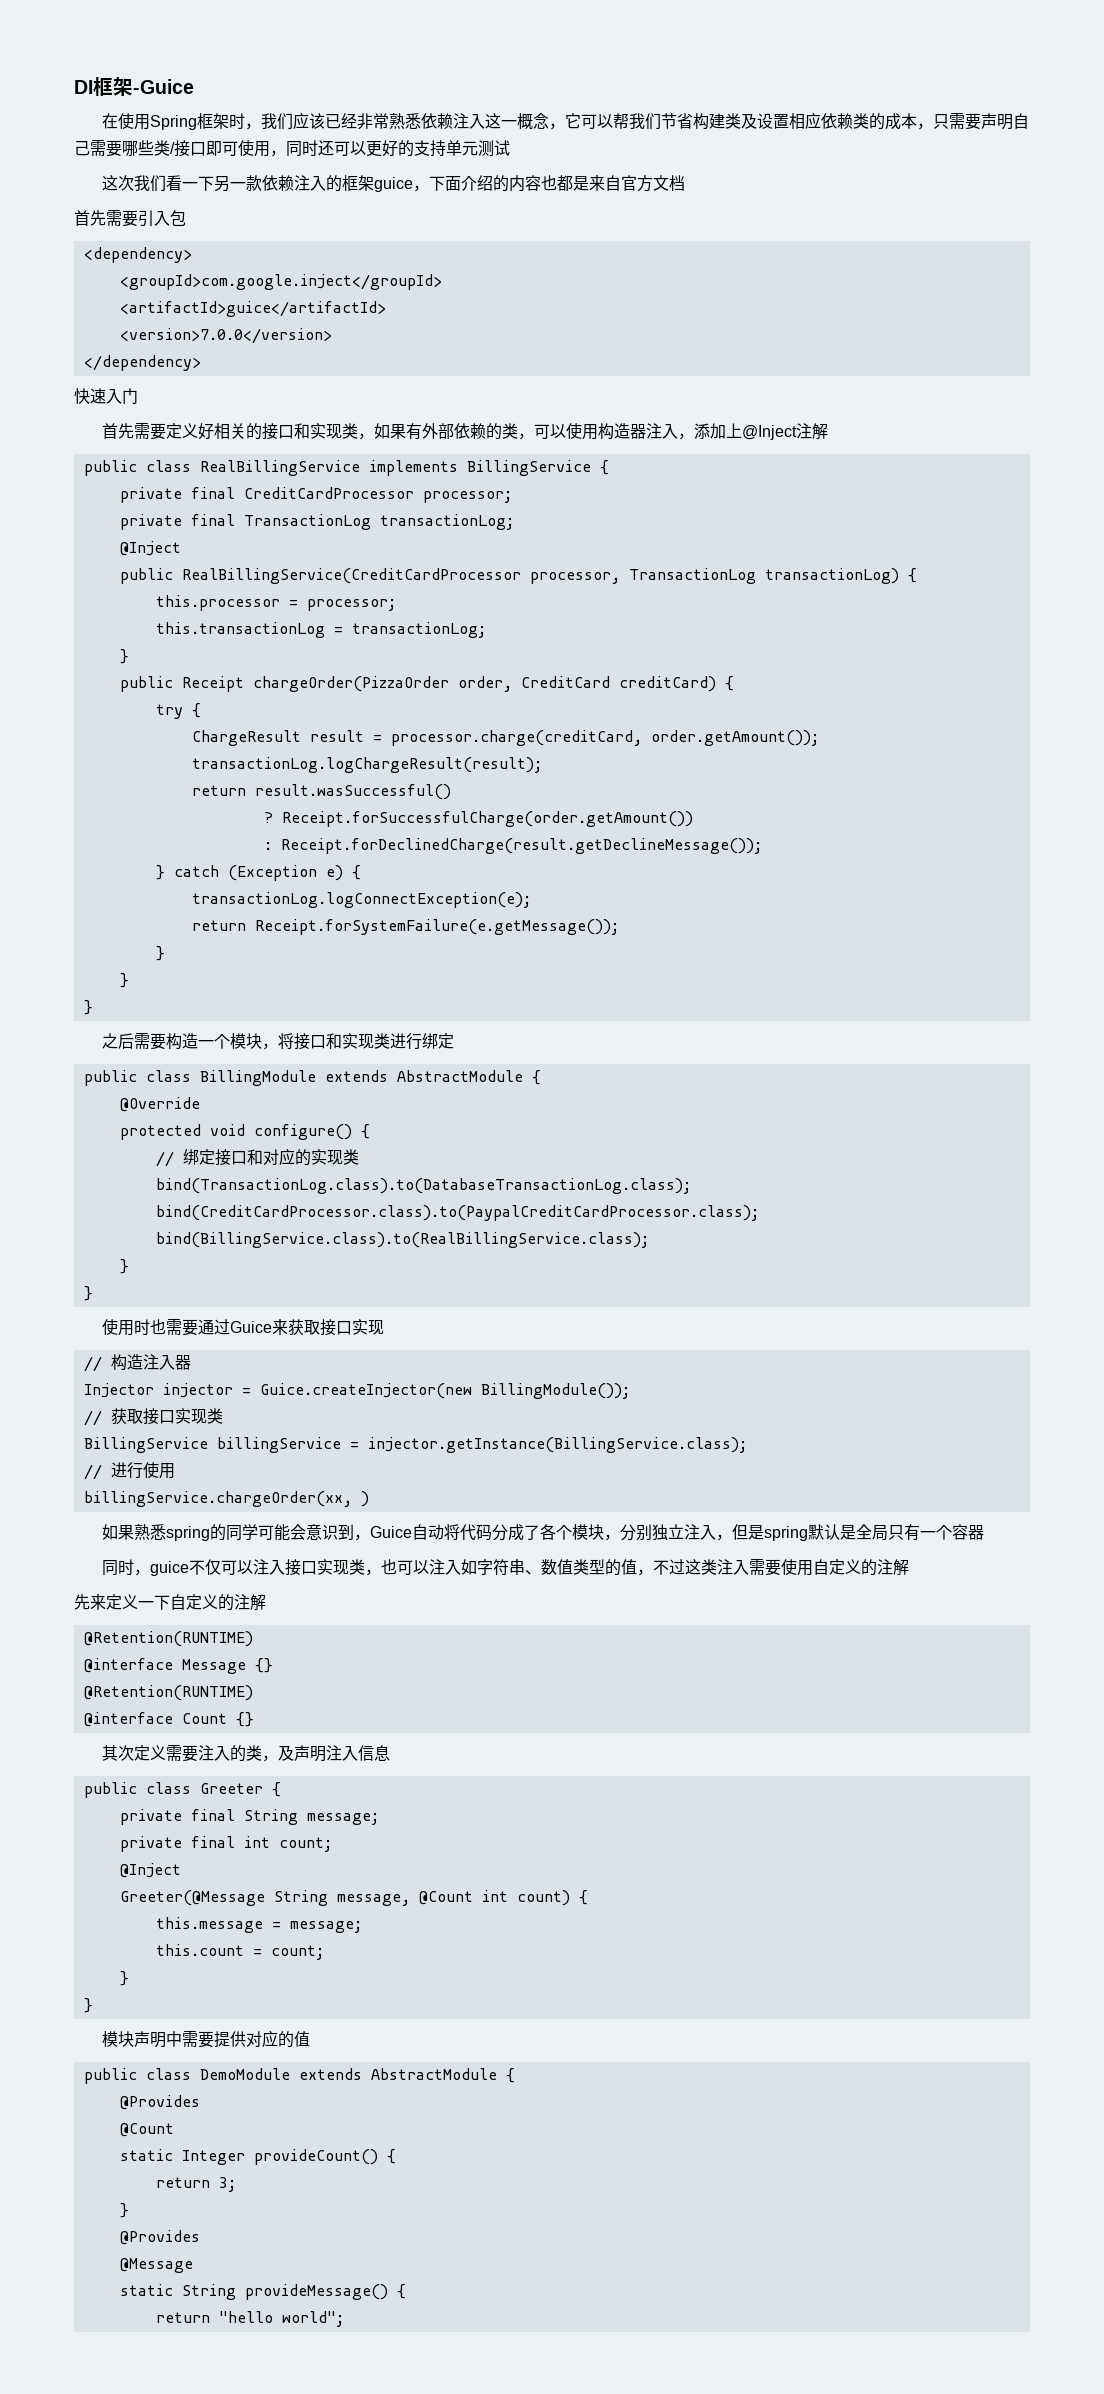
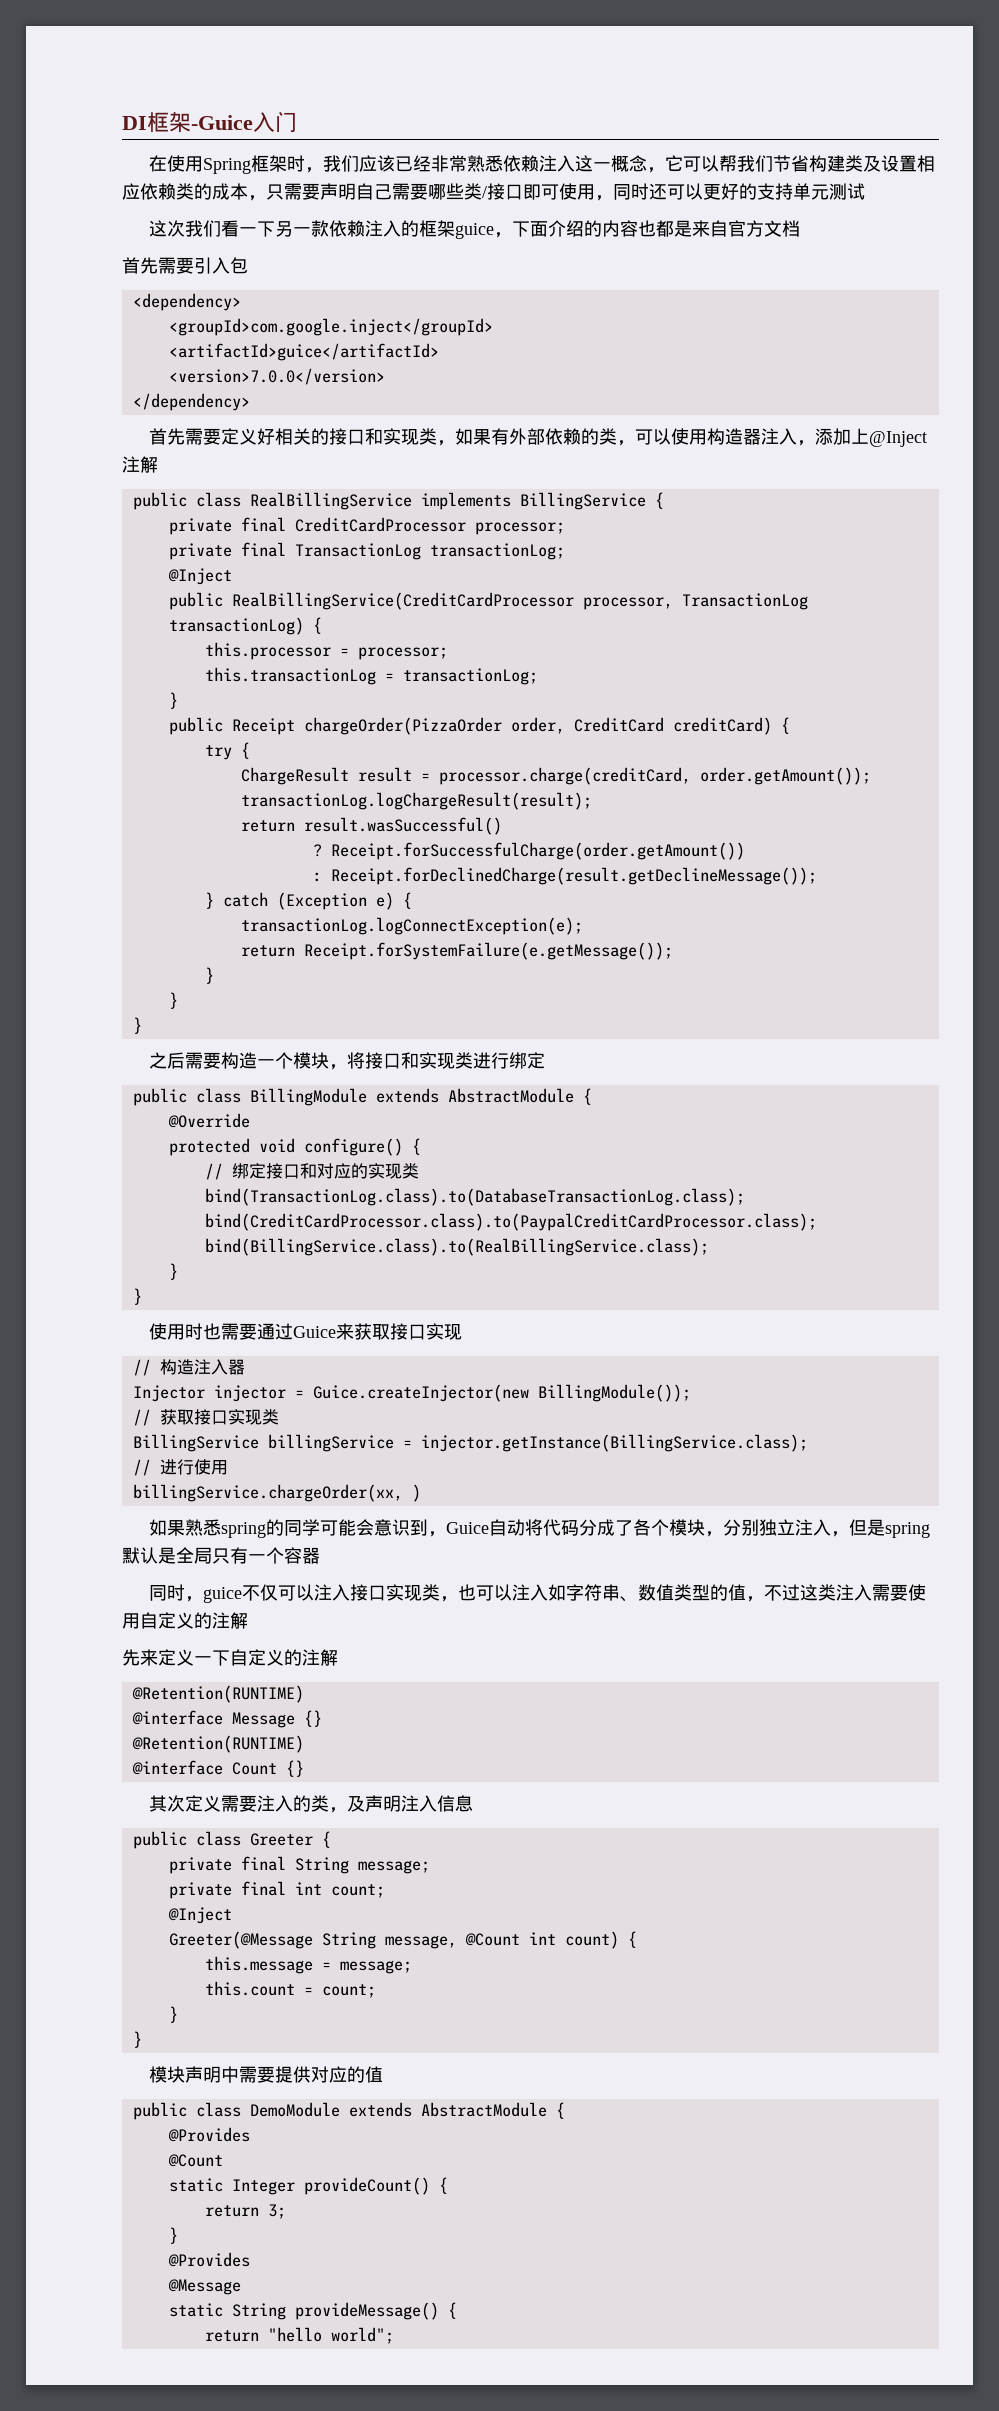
(194, 86) none -> [253,111,297,133] 入门
[74,388,138,404] // 快速入门 -> (250, 402) none

